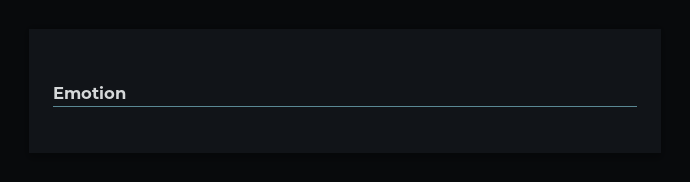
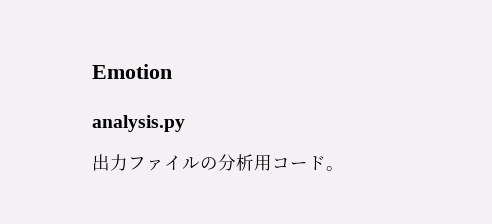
(126, 92) none -> [92,115,185,132] [92,154,344,171] // analysis.py // 出力ファイルの分析用コード。

